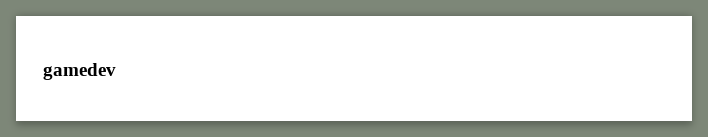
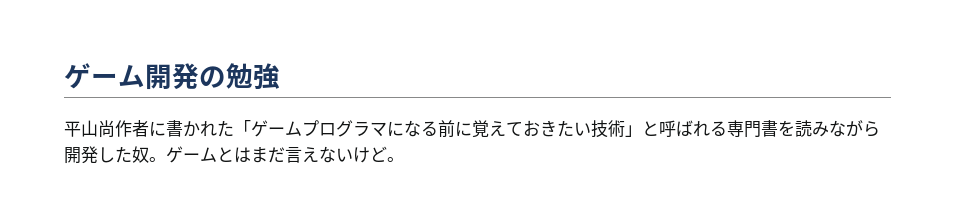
[43,63,116,80] gamedev -> [64,63,280,90] [64,120,880,138] [64,146,404,164] ゲーム開発の勉強 // 平山尚作者に書かれた「ゲームプログラマになる前に覚えておきたい技術」と呼ばれる専門書を読みながら開発した奴。ゲームとはまだ言えないけど。

